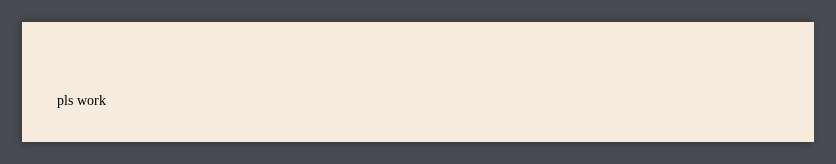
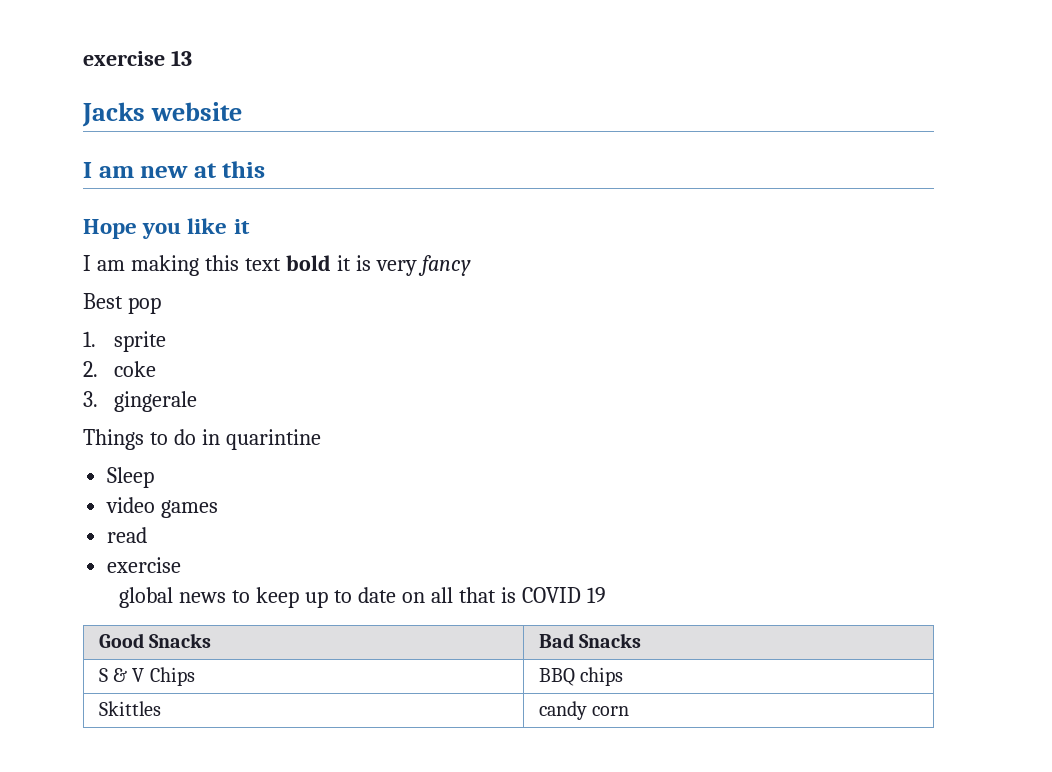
[57,95,106,108] pls work -> [83,50,192,66] [82,102,242,127] [83,161,266,178] [83,218,250,239] [83,255,472,276] [83,293,161,314] [83,331,166,352] [83,361,156,377] [83,391,197,412] [83,429,321,450] [107,467,155,488] [106,497,219,518] [107,527,148,543] [107,557,182,573] [119,587,606,608] [98,633,211,648] [538,633,641,648] [98,667,195,686] [538,667,623,686] [98,701,161,716] [538,701,629,720] exercise 13 // Jacks website // I am new at this // Hope you like it // I am making this text bold it is very fancy // Best pop // 1. sprite // 2. coke // 3. gingerale // Things to do in quarintine // Sleep // video games // read // exercise // global news to keep up to date on all that is COVID 19 // Good Snacks | Bad Snacks // S & V Chips | BBQ chips // Skittles | candy corn

